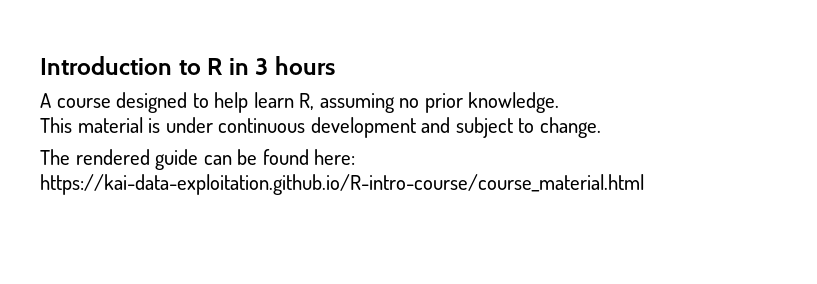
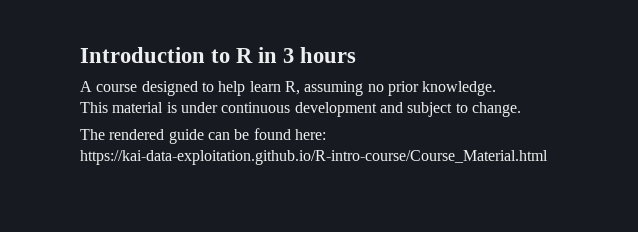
[40,174,644,195] https://kai-data-exploitation.github.io/R-intro-course/course_material.html -> [80,150,548,165] https://kai-data-exploitation.github.io/R-intro-course/Course_Material.html

